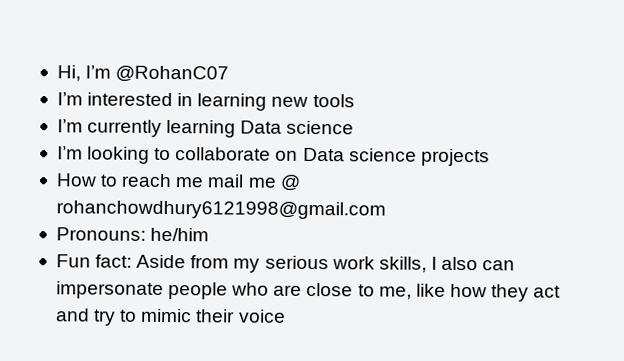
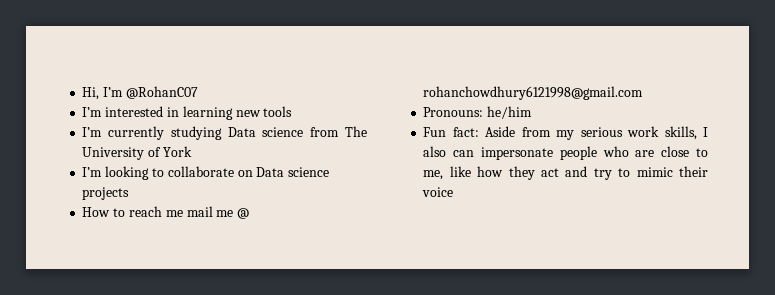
[166,120,355,138] learning Data science -> [170,126,367,140] [82,146,192,160] studying Data science from The University of York

